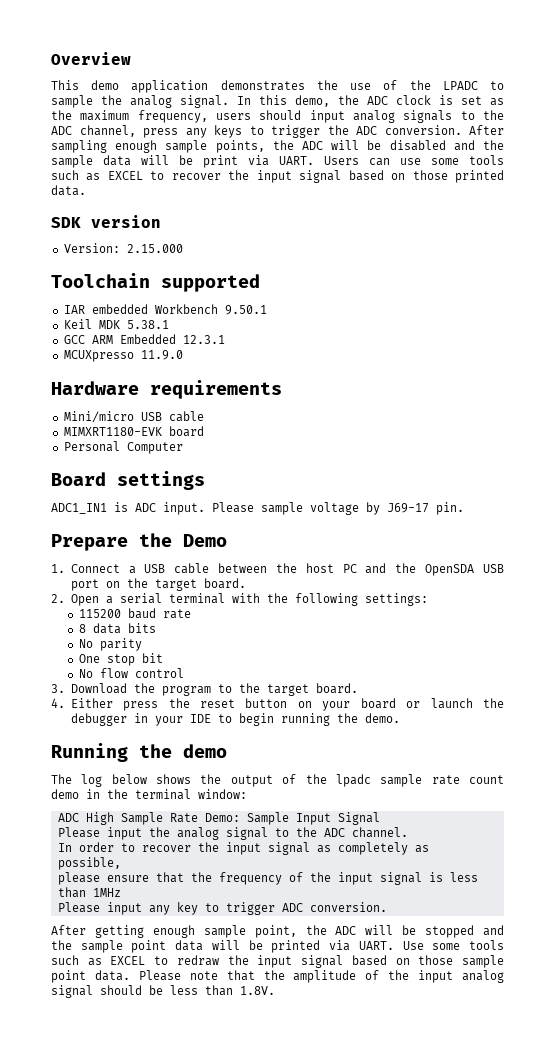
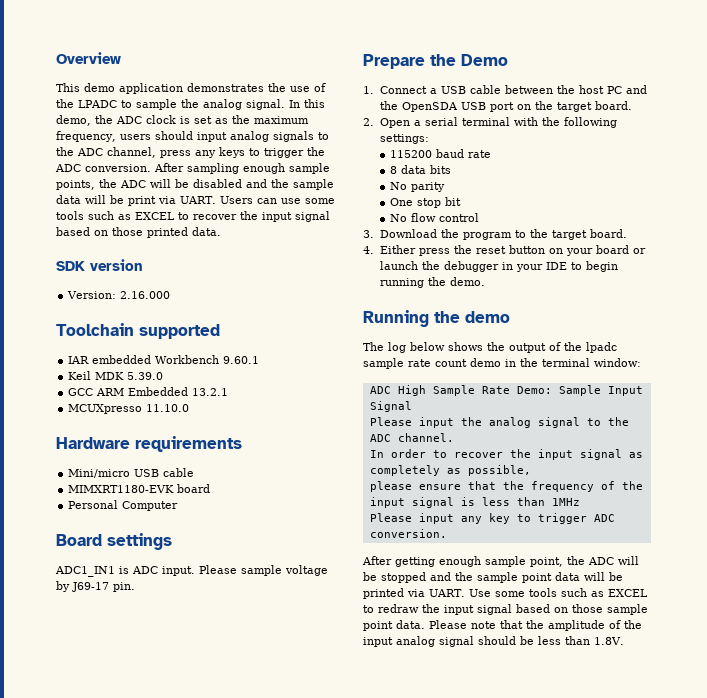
[126,244,183,253] 2.15.000 -> [120,291,171,299] 2.16.000
[224,305,267,315] 9.50.1 -> [223,356,260,364] 9.60.1
[126,320,169,329] 5.38.1 -> [127,372,164,380] 5.39.0
[182,335,225,344] 12.3.1 -> [192,388,229,396] 13.2.1
[140,350,183,360] 11.9.0 -> [146,404,190,412] 11.10.0

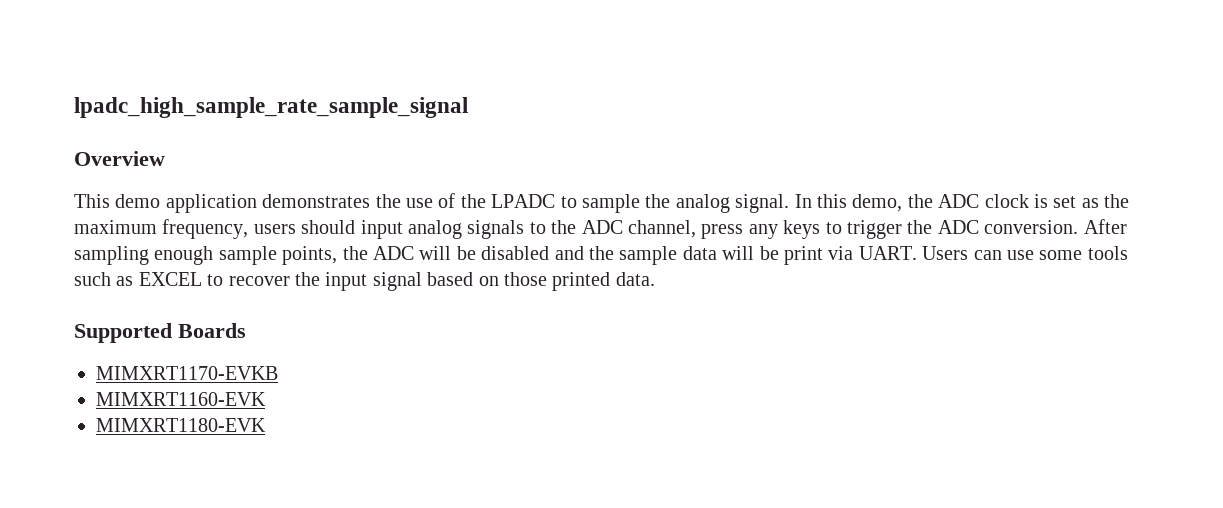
(56, 58) none -> [74,97,468,118] lpadc_high_sample_rate_sample_signal //
[56,259,143,271] [67,291,171,299] [56,323,220,339] [68,355,260,364] [68,371,164,380] [68,387,229,396] [68,404,190,414] [56,436,242,452] [68,468,195,478] [68,484,211,493] [68,500,179,511] [56,533,172,550] [55,565,328,577] [56,581,135,592] [363,54,508,69] [363,85,647,94] [379,101,632,112] [363,117,617,128] [379,134,429,144] [390,149,492,158] [390,165,452,174] [390,182,446,192] [390,197,462,208] [390,213,480,222] [363,229,627,240] [363,245,646,256] [379,261,618,272] [379,277,485,288] [363,310,510,327] [363,342,617,353] [363,358,641,369] [369,385,643,396] [369,401,412,412] [369,417,629,428] [369,433,454,442] [369,449,643,460] [369,465,531,476] [369,481,643,492] [369,497,580,508] [369,513,615,524] [369,529,447,538] [362,556,639,567] [363,572,623,583] [363,588,648,599] [363,604,648,615] [363,620,642,631] [363,636,624,647] SDK version // Version: 2.16.000 // Toolchain supported // IAR embedded Workbench 9.60.1 // Keil MDK 5.39.0 // GCC ARM Embedded 13.2.1 // MCUXpresso 11.10.0 // Hardware requirements // Mini/micro USB cable // MIMXRT1180-EVK board // Personal Computer // Board settings // ADC1_IN1 is ADC input. Please sample voltage by J69-17 pin. // Prepare the Demo // 1. Connect a USB cable between the host PC and the OpenSDA USB port on the target board. // 2. Open a serial terminal with the following settings: // 115200 baud rate // 8 data bits // No parity // One stop bit // No flow control // 3. Download the program to the target board. // 4. Either press the reset button on your board or launch the debugger in your IDE to begin running the demo. // Running the demo // The log below shows the output of the lpadc sample rate count demo in the terminal window: // ADC High Sample Rate Demo: Sample Input Signal // Please input the analog signal to the ADC channel. // In order to recover the input signal as completely as possible, // please ensure that the frequency of the input signal is less than 1MHz // Please input any key to trigger ADC conversion. // After getting enough sample point, the ADC will be stopped and the sample point data will be printed via UART. Use some tools such as EXCEL to redraw the input signal based on those sample point data. Please note that the amplitude of the input analog signal should be less than 1.8V. -> [74,323,246,343] [96,366,278,380] [96,392,266,406] [96,418,266,432] Supported Boards // MIMXRT1170-EVKB // MIMXRT1160-EVK // MIMXRT1180-EVK

